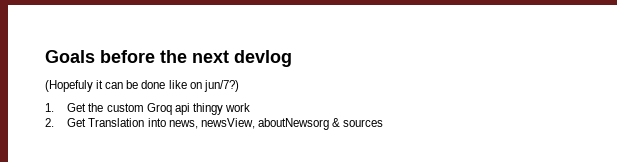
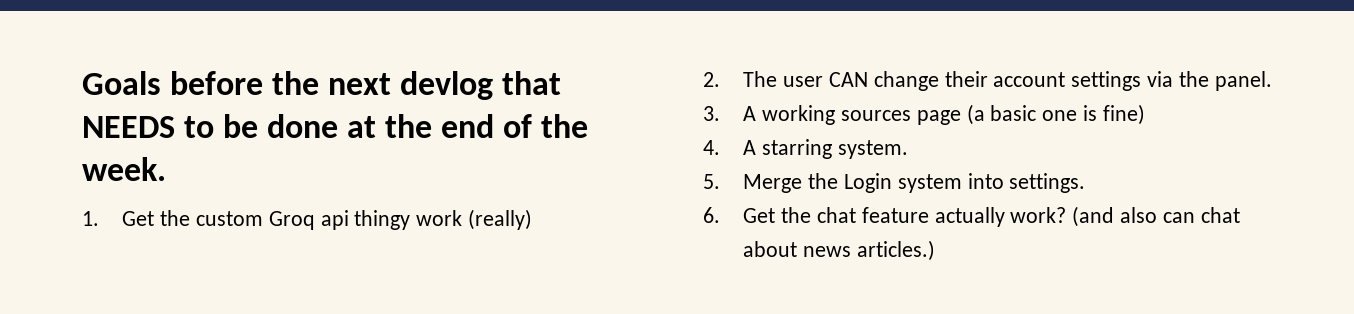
[45,80,239,92] // (Hopefuly it can be done like on jun/7?) -> [502,71,562,95] [82,114,589,138] [82,157,166,181] that NEEDS to be done at the end of the week.
[45,118,384,130] // 2. Get Translation into news, newsView, aboutNewsorg & sources -> [467,209,532,230] [703,71,1272,91] [703,104,1145,125] [703,139,908,159] [703,173,1086,193] [703,206,1240,227] [743,240,935,261] (really) // 2. The user CAN change their account settings via the panel. // 3. A working sources page (a basic one is fine) // 4. A starring system. // 5. Merge the Login system into settings. // 6. Get the chat feature actually work? (and also can chat about news articles.)

